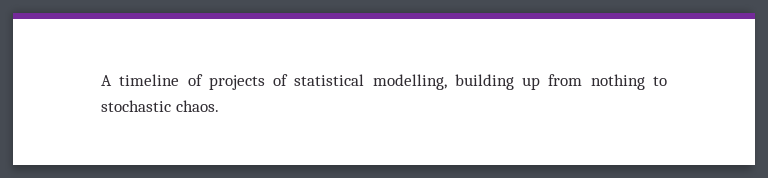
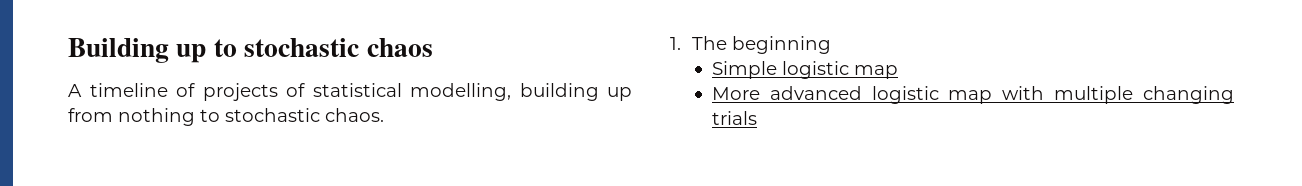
(101, 80) none -> [68,38,433,63] Building up to stochastic chaos //
(219, 106) none -> [670,36,831,54] [711,61,898,79] [711,86,1234,104] [711,111,757,125] // 1. The beginning // Simple logistic map // More advanced logistic map with multiple changing trials

